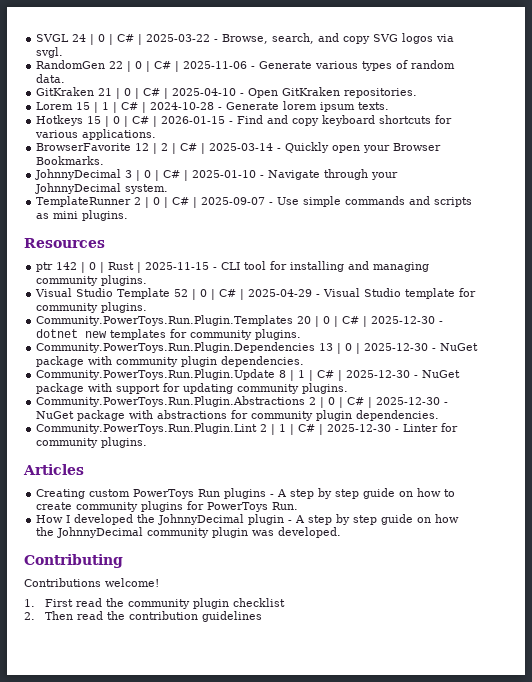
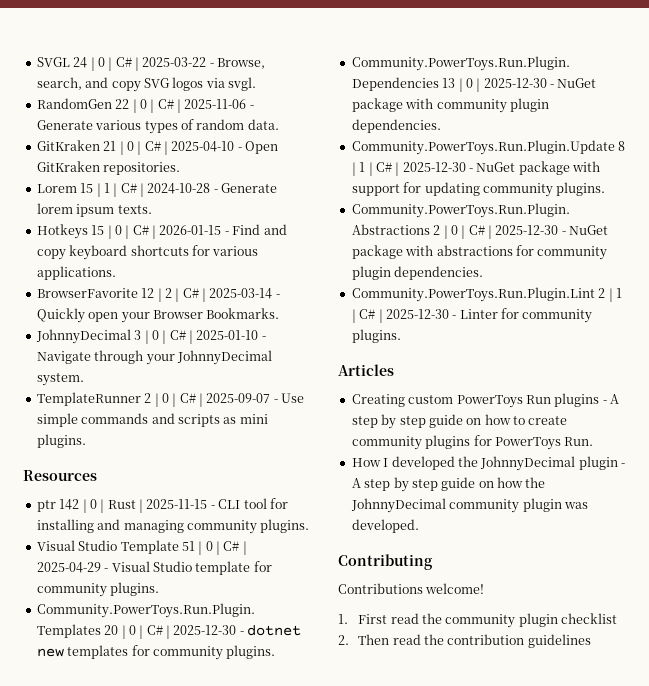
[174,289,189,297] 52 -> [181,541,195,551] 51

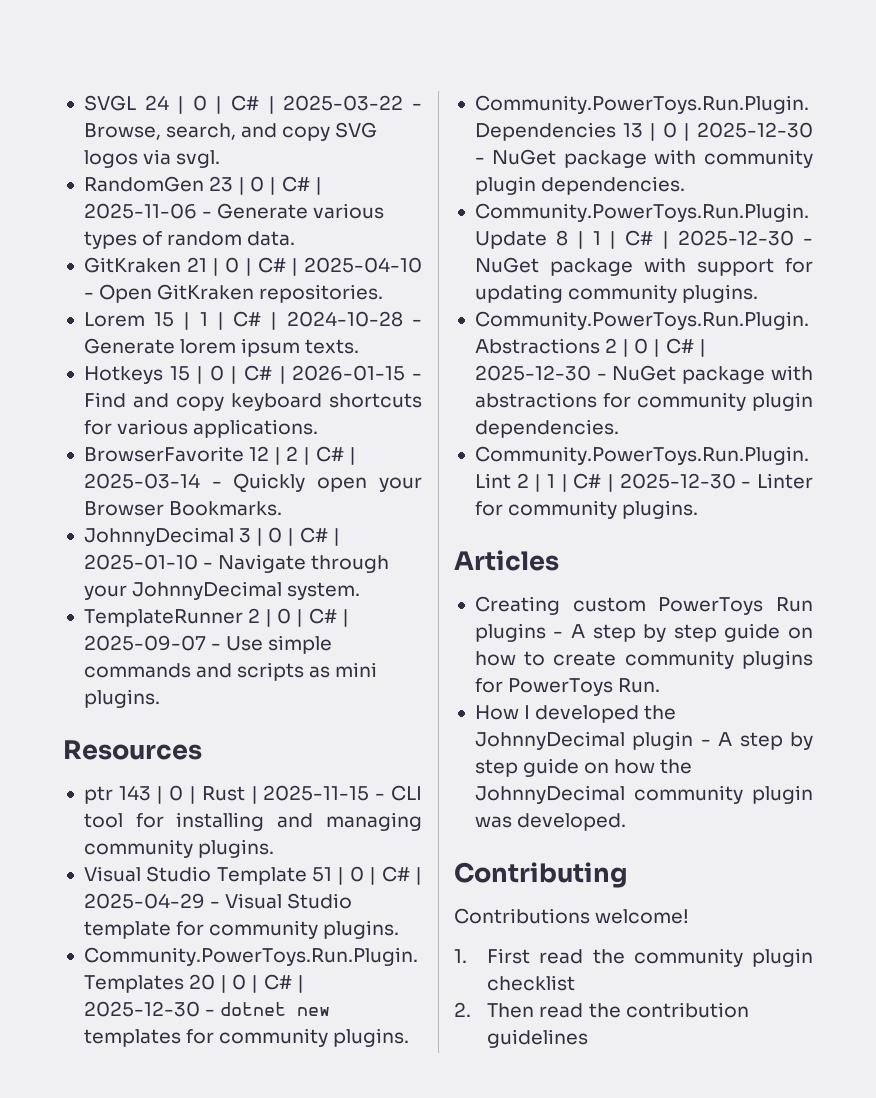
[115,99,130,109] 22 -> [209,176,234,192] 23
[59,499,80,510] 142 -> [118,785,151,801] 143

